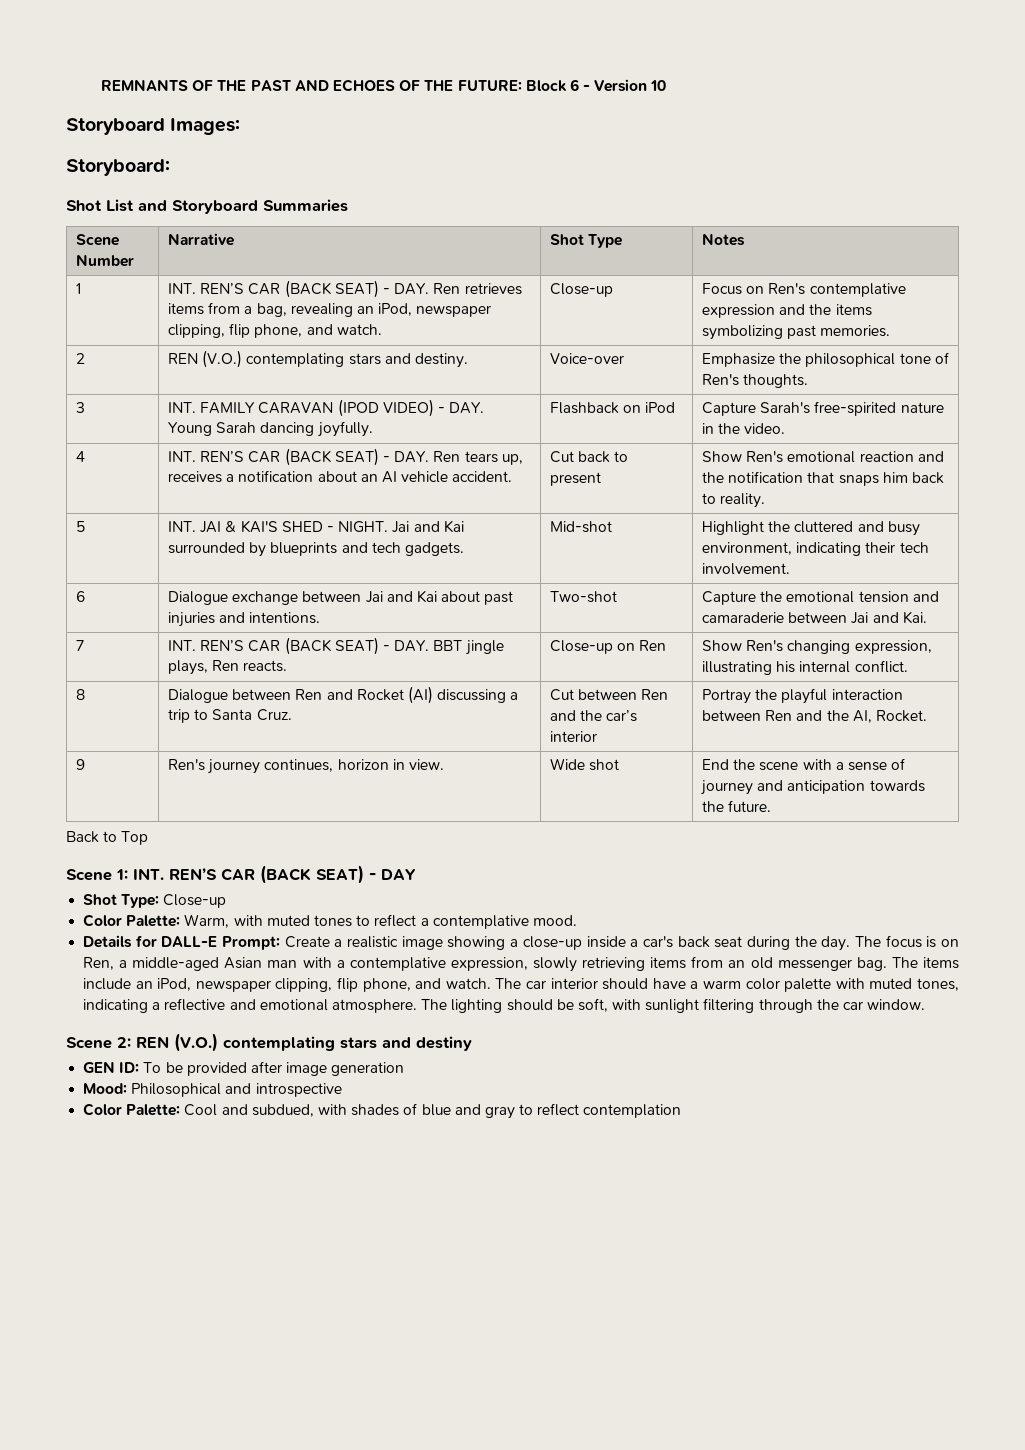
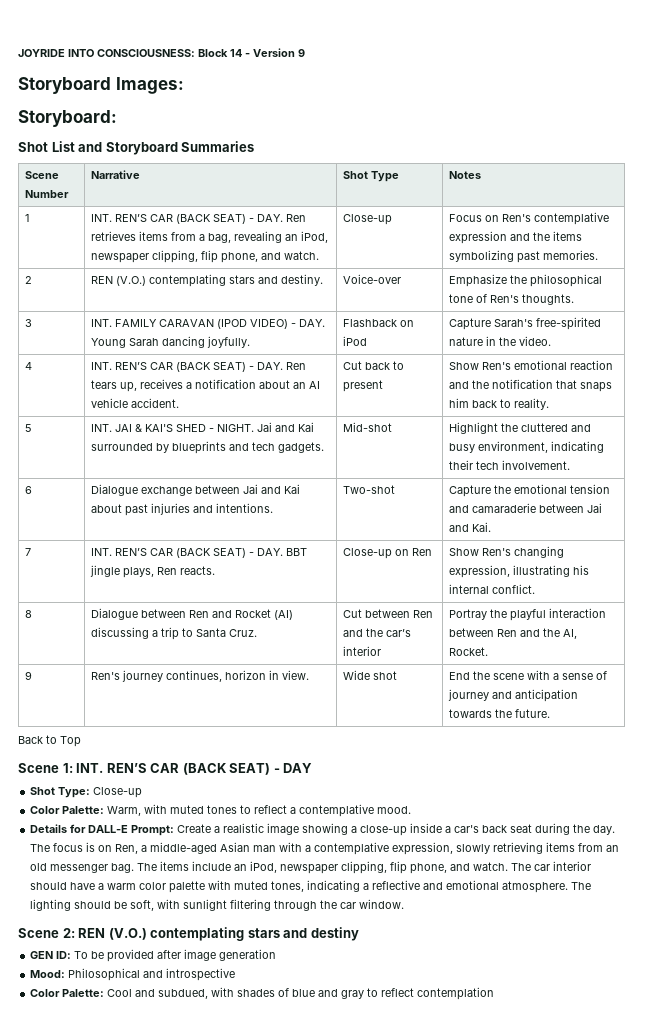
[101,79,579,92] REMNANTS OF THE PAST AND ECHOES OF THE FUTURE: Block 6 -> [18,49,242,57] JOYRIDE INTO CONSCIOUSNESS: Block 14
[650,80,667,91] 10 -> [298,49,305,57] 9

